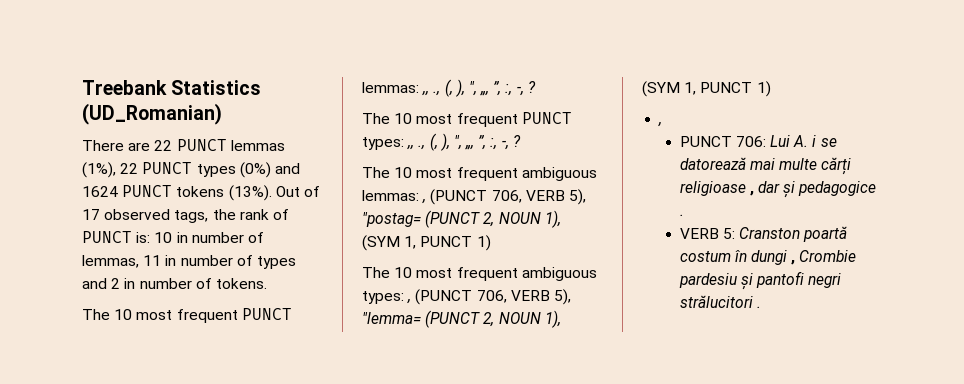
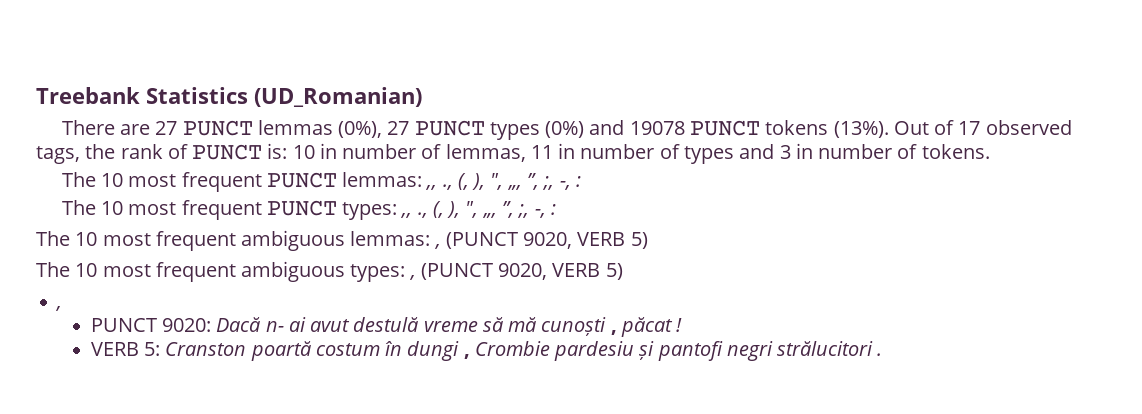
[154,140,173,151] 22 -> [155,121,178,135] 27
[82,162,139,178] (1%), 22 -> [338,121,410,138] (0%), 27
[82,186,118,197] 1624 -> [629,121,685,135] 19078
[111,278,121,289] 2 -> [779,145,791,159] 3
[505,81,536,96] :, -, ? -> [543,176,581,190] ;, -, :
[490,135,521,150] :, -, ? -> [518,204,556,218] ;, -, :
[491,189,586,205] [362,210,561,228] [362,235,491,251] 706, VERB 5), "postag= (PUNCT 2, NOUN 1), (SYM 1, PUNCT 1) -> [523,232,648,249] 9020, VERB 5)
[476,289,571,305] [362,310,561,328] [642,81,771,97] [658,122,663,127] [679,135,837,147] [679,157,852,175] [679,181,877,198] [679,214,684,216] 706, VERB 5), "lemma= (PUNCT 2, NOUN 1), (SYM 1, PUNCT 1) // , // PUNCT 706: Lui A. i se datorează mai multe cărți religioase , dar și pedagogice . -> [498,263,623,280] [56,306,63,311] [90,317,683,337] 9020, VERB 5) // , // PUNCT 9020: Dacă n- ai avut destulă vreme să mă cunoști , păcat !

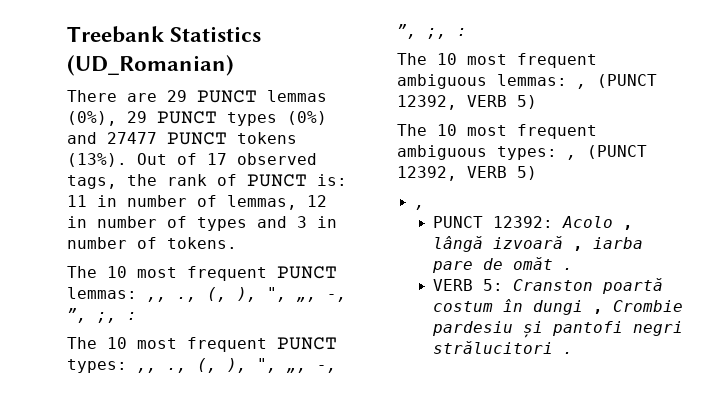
[155,121,178,135] 27 -> [167,90,187,102] 29
[387,121,410,135] 27 -> [127,111,147,123] 29
[629,121,685,135] 19078 -> [107,132,157,144] 27477
[292,145,315,159] 10 -> [67,195,87,207] 11
[530,145,553,159] 11 -> [307,195,327,207] 12
[527,173,571,190] ”, ;, -, -> [327,294,347,302] [67,308,117,323] -, ”, ;,
[502,201,546,218] ”, ;, -, -> [317,365,337,373] [397,24,447,39] -, ”, ;,
[523,232,573,249] 9020, -> [397,95,457,110] 12392,
[498,263,548,280] 9020, -> [397,166,457,181] 12392,
[161,317,683,337] 9020: Dacă n- ai avut destulă vreme să mă cunoști , păcat ! -> [492,216,633,230] [432,236,643,252] [431,257,573,273] 12392: Acolo , lângă izvoară , iarba pare de omăt .

